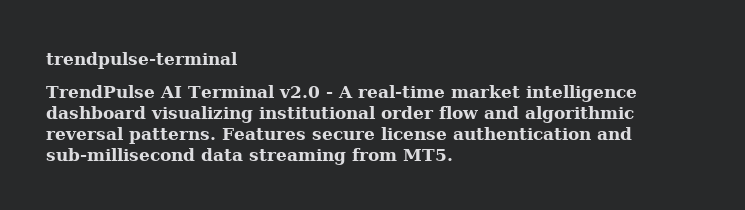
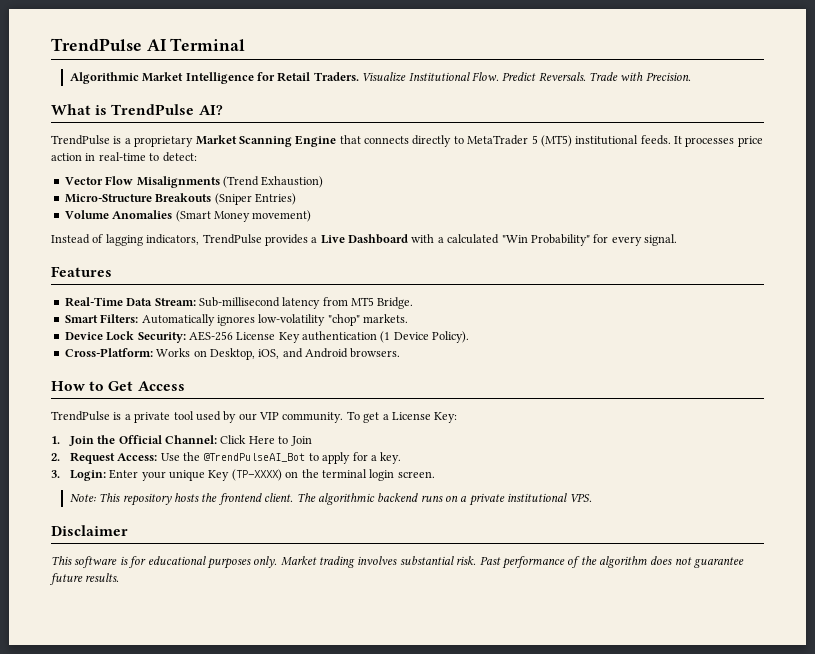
[46,52,238,69] trendpulse-terminal // -> (51, 44) none
[278,85,637,102] [46,106,634,123] [46,127,632,144] [46,148,453,165] v2.0 - A real-time market intelligence dashboard visualizing institutional order flow and algorithmic reversal patterns. Features secure license authentication and sub-millisecond data streaming from MT5. -> [69,72,691,84] [51,104,223,115] [51,135,763,147] [51,152,197,162] [64,176,324,188] [64,193,296,205] [64,210,312,222] [51,234,677,246] [51,266,112,277] [64,297,414,309] [64,314,408,326] [64,331,470,343] [64,348,401,360] [51,381,185,391] [51,411,458,423] [51,435,312,446] [51,452,402,464] [51,469,435,481] [69,493,592,506] [51,525,128,536] [51,556,745,569] [50,573,120,585] // Algorithmic Market Intelligence for Retail Traders. Visualize Institutional Flow. Predict Reversals. Trade with Precision. // What is TrendPulse AI? // TrendPulse is a proprietary Market Scanning Engine that connects directly to MetaTrader 5 (MT5) institutional feeds. It processes price action in real-time to detect: // Vector Flow Misalignments (Trend Exhaustion) // Micro-Structure Breakouts (Sniper Entries) // Volume Anomalies (Smart Money movement) // Instead of lagging indicators, TrendPulse provides a Live Dashboard with a calculated "Win Probability" for every signal. // Features // Real-Time Data Stream: Sub-millisecond latency from MT5 Bridge. // Smart Filters: Automatically ignores low-volatility "chop" markets. // Device Lock Security: AES-256 License Key authentication (1 Device Policy). // Cross-Platform: Works on Desktop, iOS, and Android browsers. // How to Get Access // TrendPulse is a private tool used by our VIP community. To get a License Key: // 1. Join the Official Channel: Click Here to Join // 2. Request Access: Use the @TrendPulseAI_Bot to apply for a key. // 3. Login: Enter your unique Key (TP-XXXX) on the terminal login screen. // Note: This repository hosts the frontend client. The algorithmic backend runs on a private institutional VPS. // Disclaimer // This software is for educational purposes only. Market trading involves substantial risk. Past performance of the algorithm does not guarantee future results.

